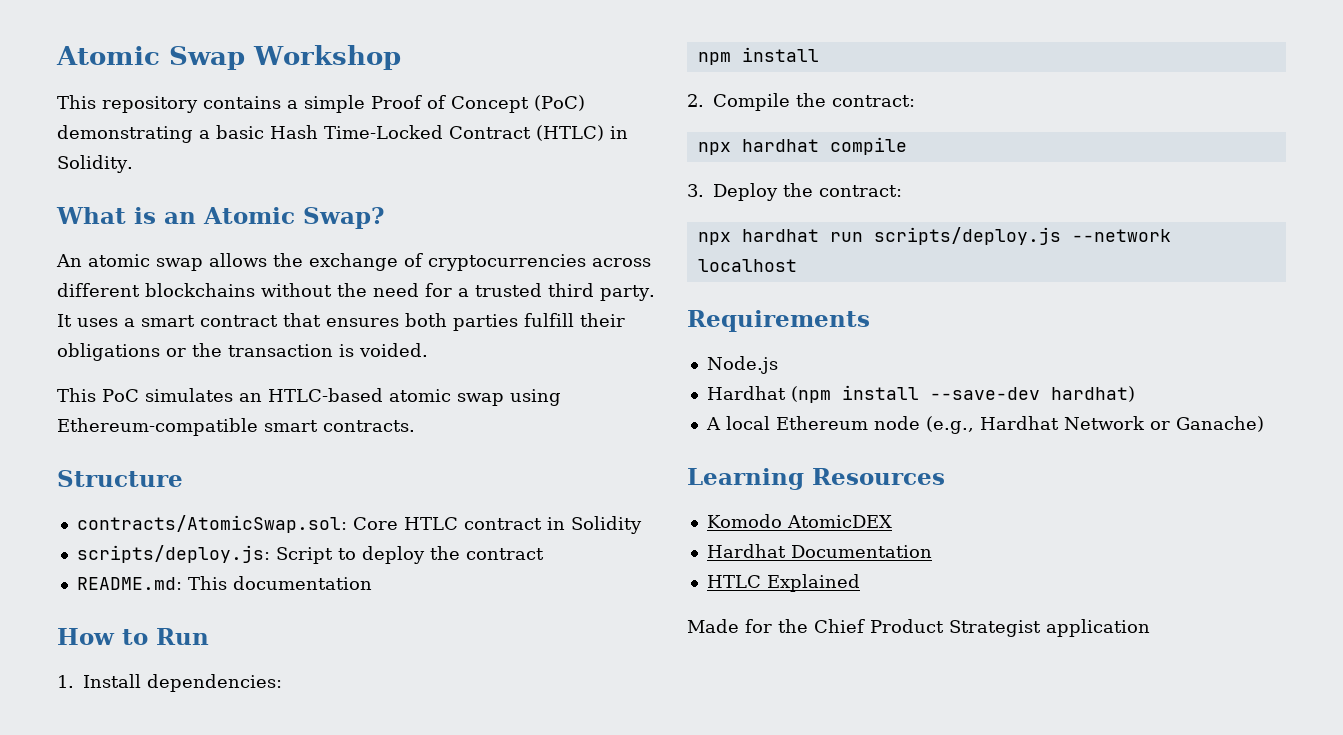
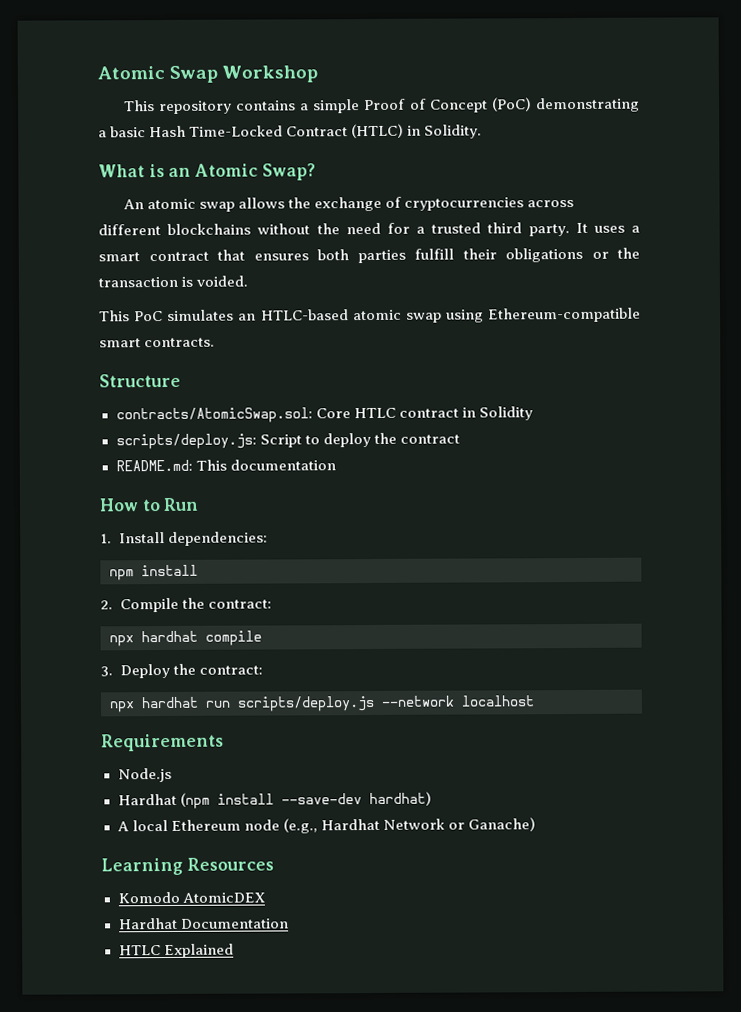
[687,619,1150,637] // Made for the Chief Product Strategist application -> (234, 951) none

